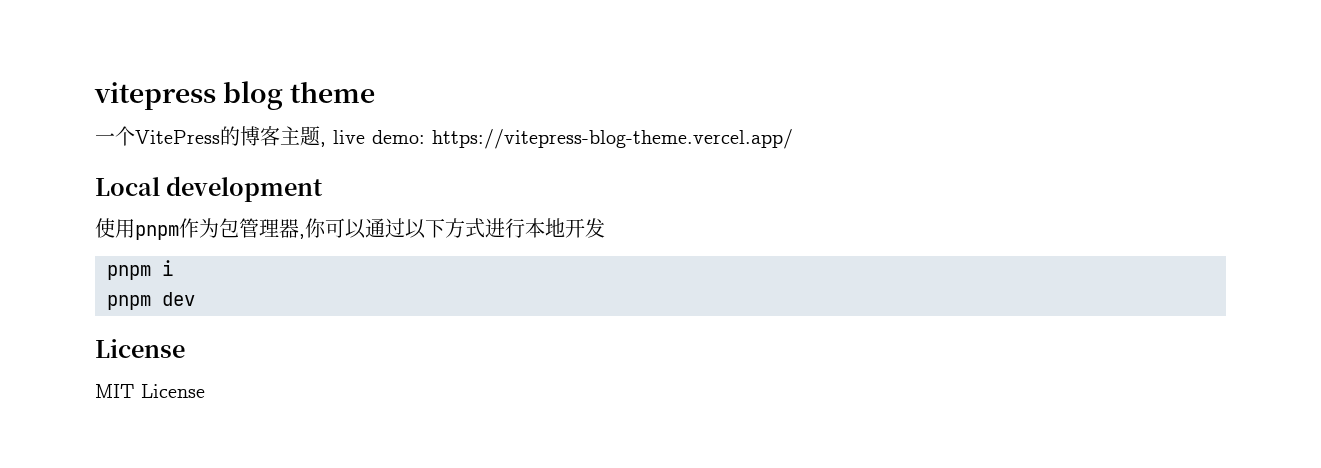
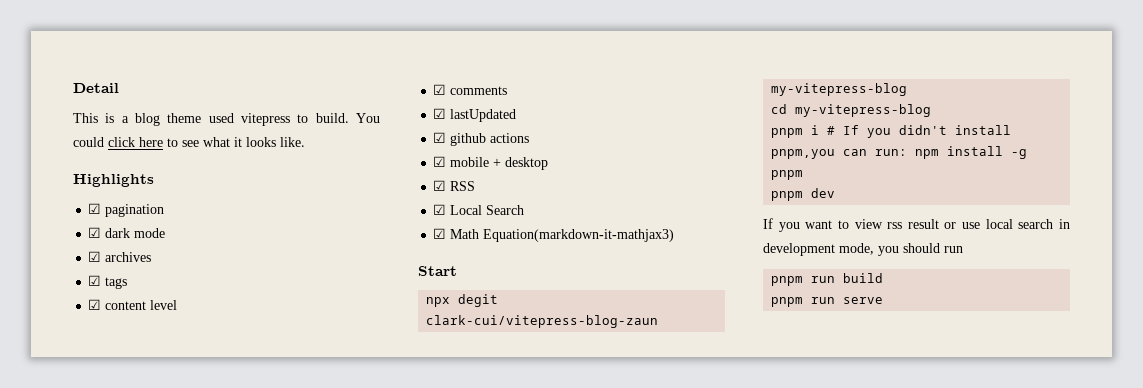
[94,81,376,110] [95,126,793,149] [95,176,324,202] [95,218,605,240] [107,260,173,280] [107,292,195,310] [95,339,185,358] [95,384,205,398] vitepress blog theme // 一个VitePress的博客主题, live demo: https://vitepress-blog-theme.vercel.app/ // Local development // 使用pnpm作为包管理器,你可以通过以下方式进行本地开发 // pnpm i // pnpm dev // License // MIT License -> [73,83,119,93] [73,113,380,126] [73,137,305,147] [73,174,154,187] [88,203,165,217] [88,227,166,238] [88,251,152,262] [88,275,128,289] [88,299,178,310] [433,84,508,95] [433,108,517,122] [433,132,530,146] [433,156,549,170] [433,180,476,191] [433,204,525,215] [433,228,675,242] [418,266,457,276] [426,294,499,307] [426,315,659,328] [771,83,908,96] [771,104,932,117] [771,125,1012,138] [771,146,1028,159] [771,170,804,180] [771,188,836,201] [763,218,1070,232] [763,243,963,256] [771,273,884,286] [771,297,884,307] Detail // This is a blog theme used vitepress to build. You could click here to see what it looks like. // Highlights // ☑ pagination // ☑ dark mode // ☑ archives // ☑ tags // ☑ content level // ☑ comments // ☑ lastUpdated // ☑ github actions // ☑ mobile + desktop // ☑ RSS // ☑ Local Search // ☑ Math Equation(markdown-it-mathjax3) // Start // npx degit clark-cui/vitepress-blog-zaun my-vitepress-blog // cd my-vitepress-blog // pnpm i # If you didn't install pnpm,you can run: npm install -g pnpm // pnpm dev // If you want to view rss result or use local search in development mode, you should run // pnpm run build // pnpm run serve

